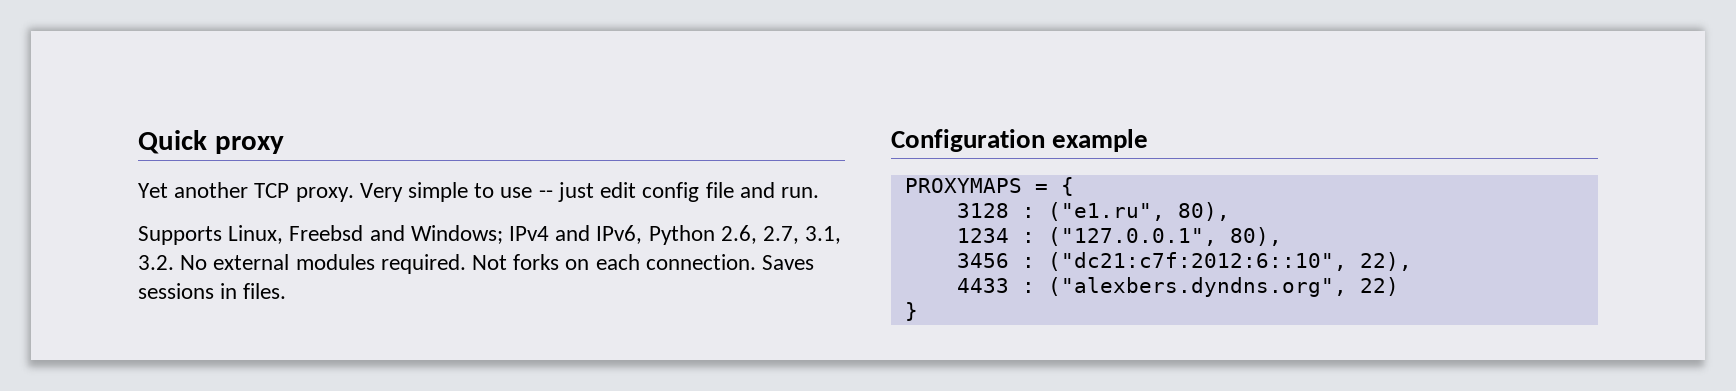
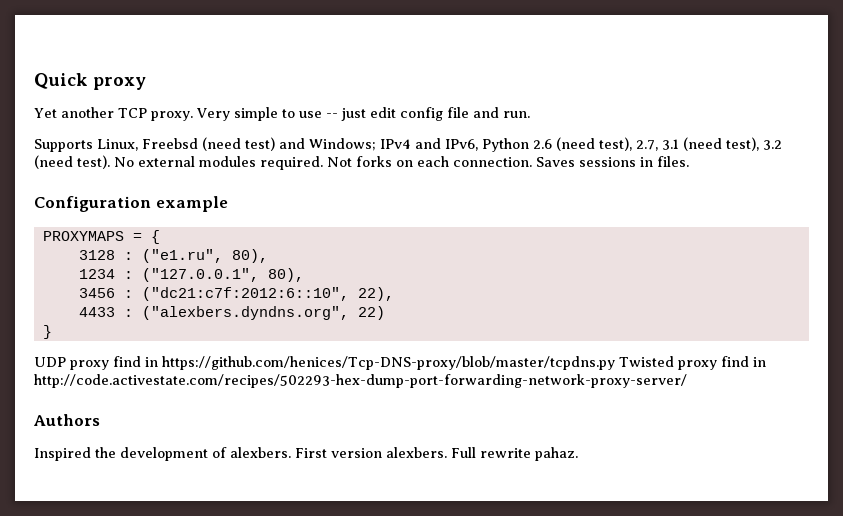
(364, 233) none -> [202,137,275,151] (need test)
[720,225,842,244] [138,255,174,270] 2.6, 2.7, 3.1, 3.2. -> [533,137,782,151] [34,155,110,169] 2.6 (need test), 2.7, 3.1 (need test), 3.2 (need test).
(918, 311) none -> [34,356,766,370] [34,374,687,388] [33,414,100,426] [34,447,578,461] // UDP proxy find in https://github.com/henices/Tcp-DNS-proxy/blob/master/tcpdns.py Twisted proxy find in http://code.activestate.com/recipes/502293-hex-dump-port-forwarding-network-proxy-server/ // Authors // Inspired the development of alexbers. First version alexbers. Full rewrite pahaz.

